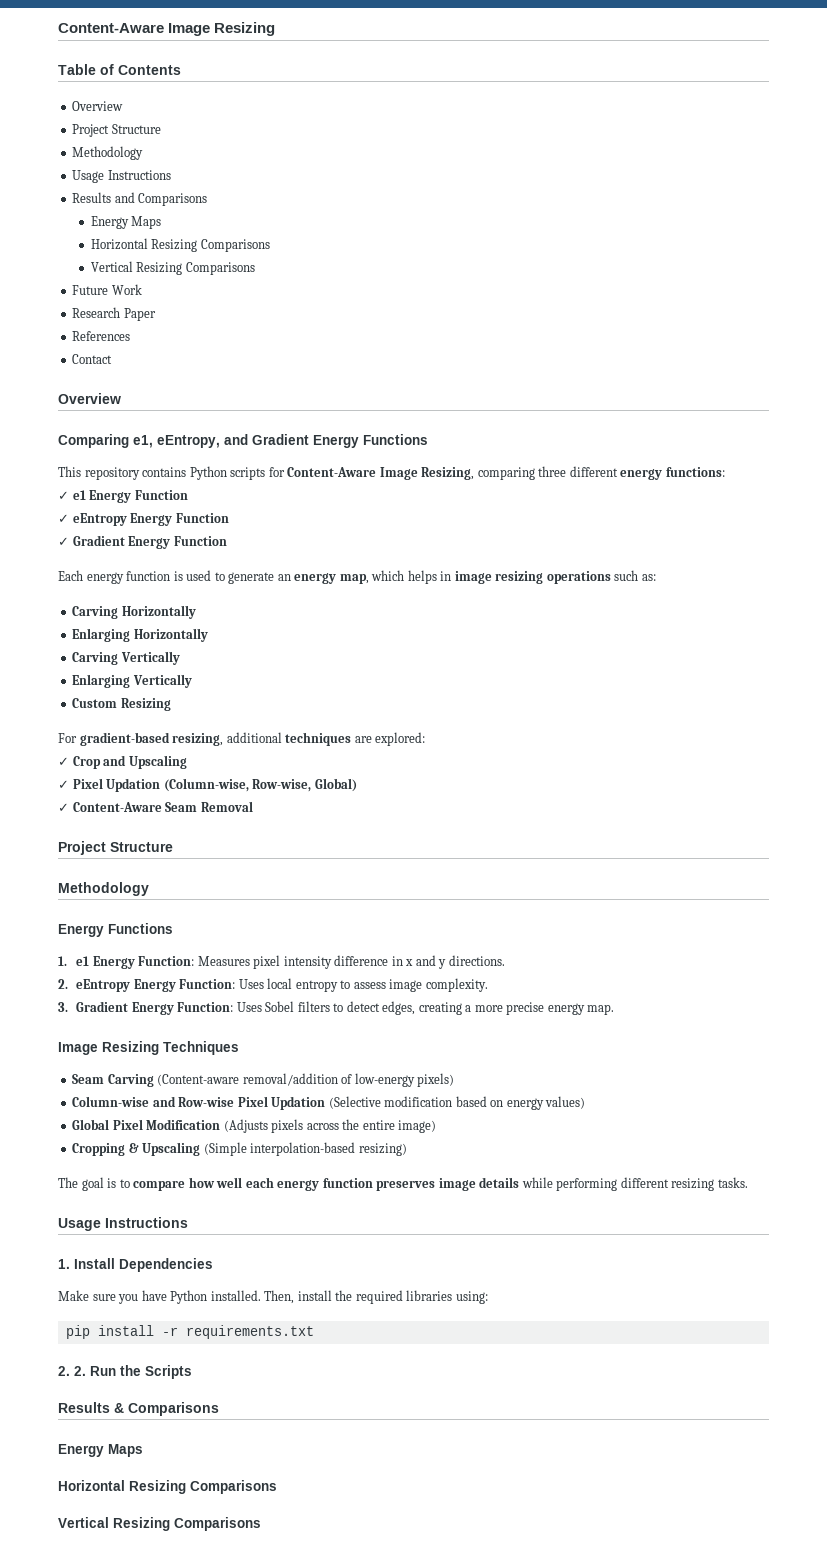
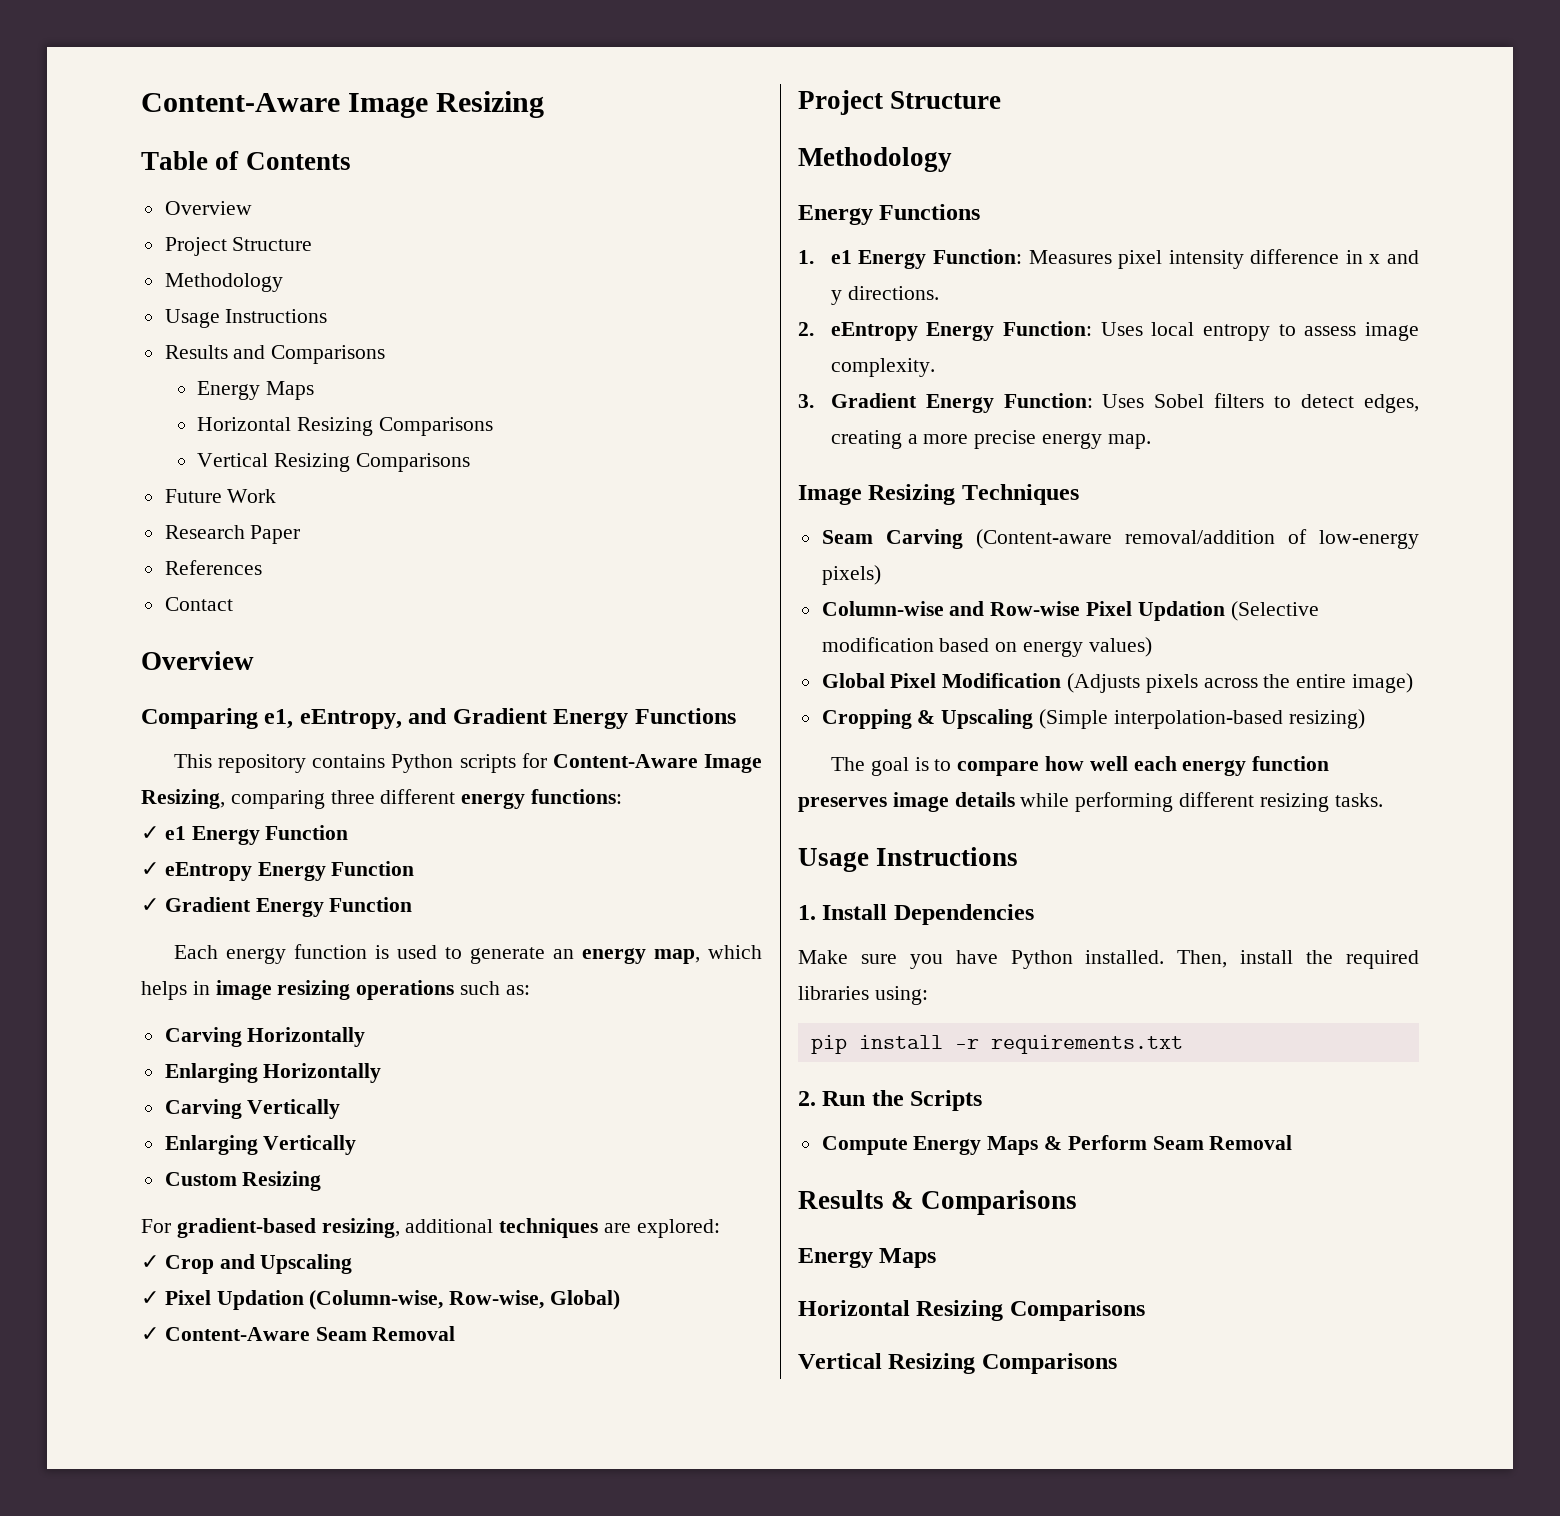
[74,1366,86,1376] 2. -> (816, 1098) none
(192, 1372) none -> [821,1135,1293,1155] // Compute Energy Maps & Perform Seam Removal

